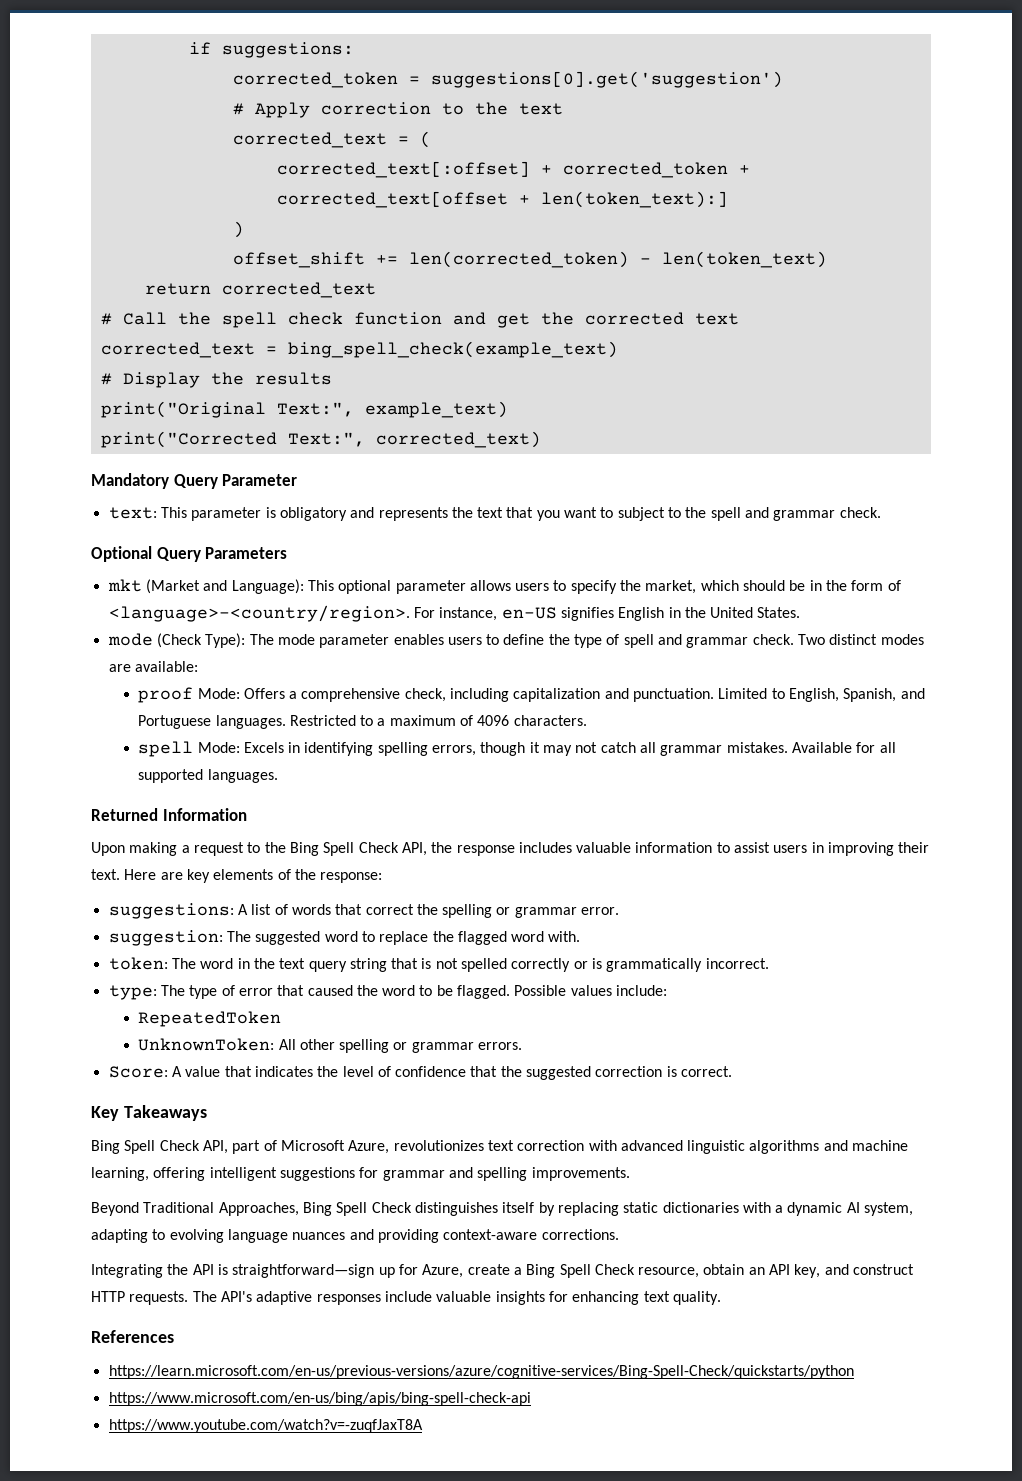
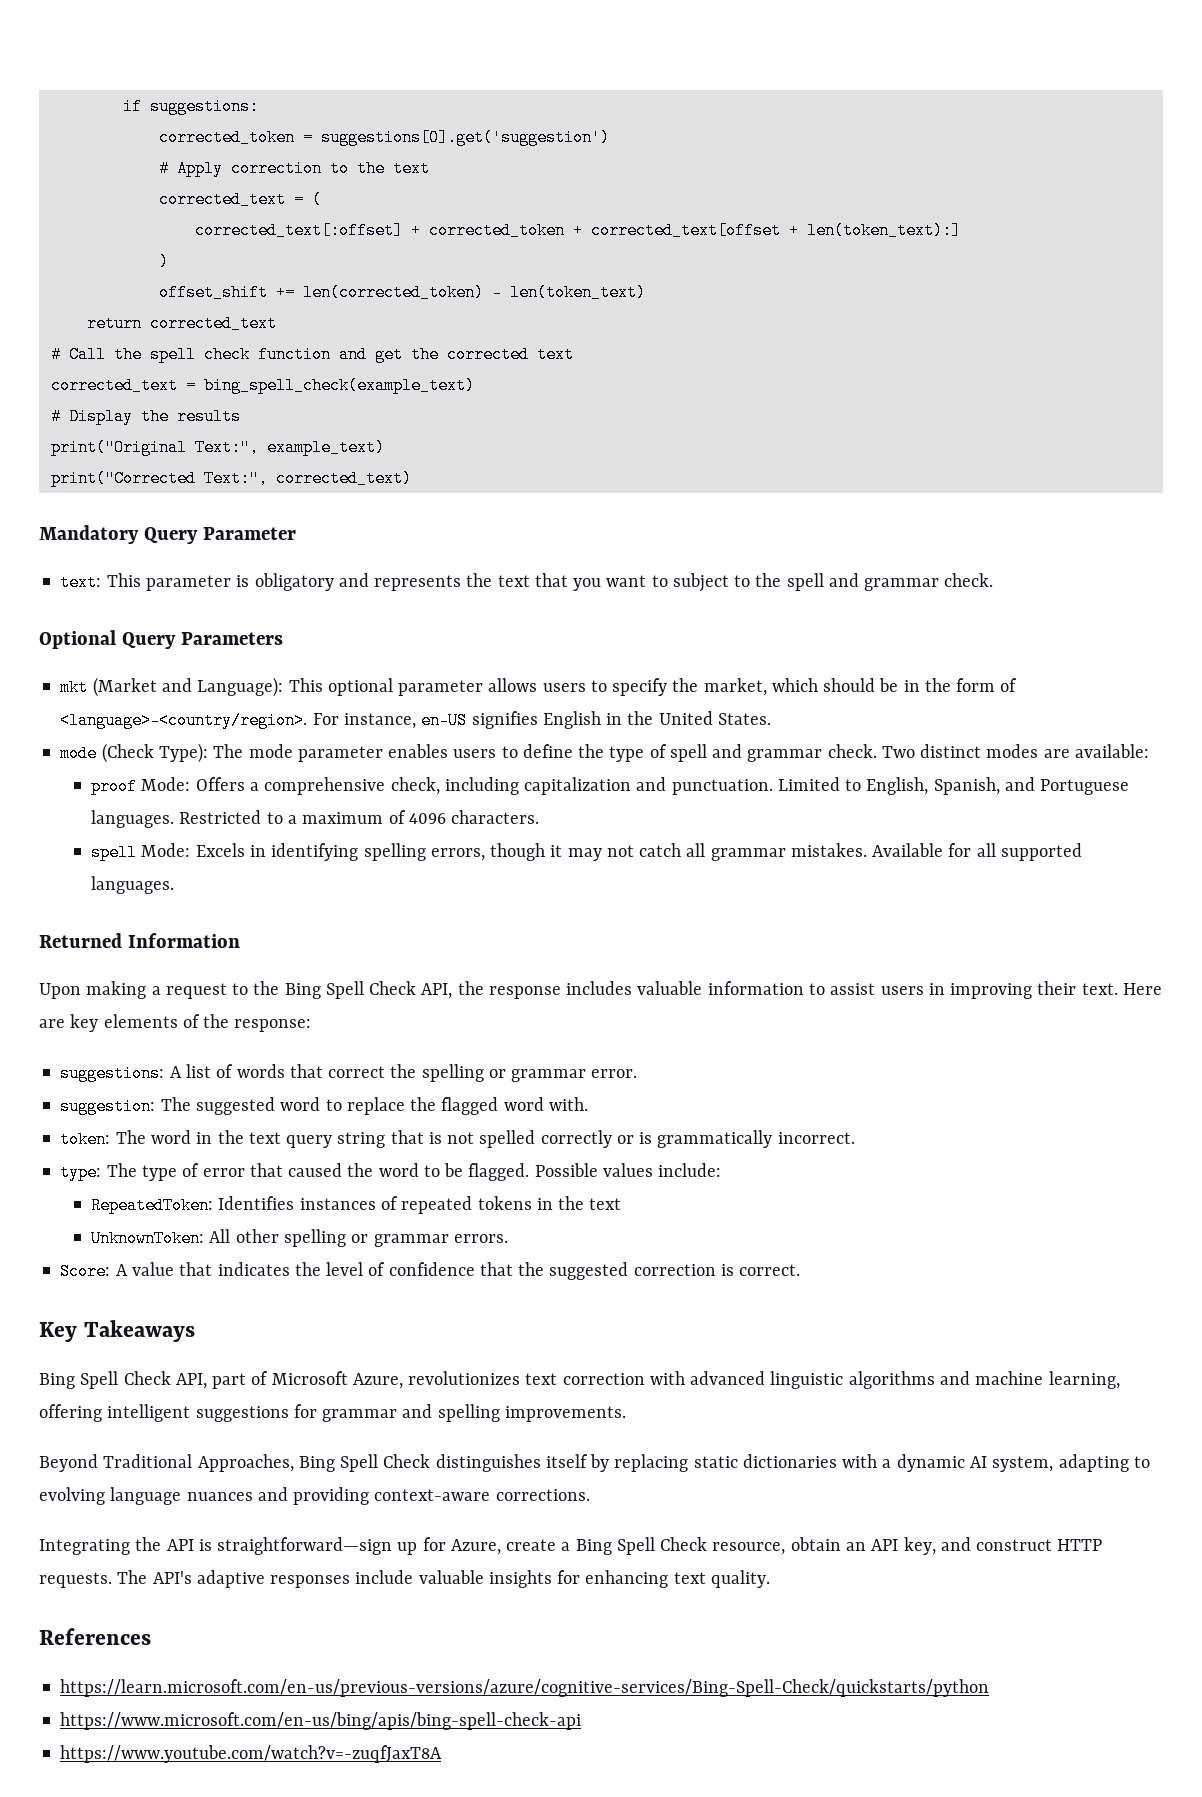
[138,1011,282,1027] RepeatedToken -> [91,1196,622,1214] RepeatedToken: Identifies instances of repeated tokens in the text

